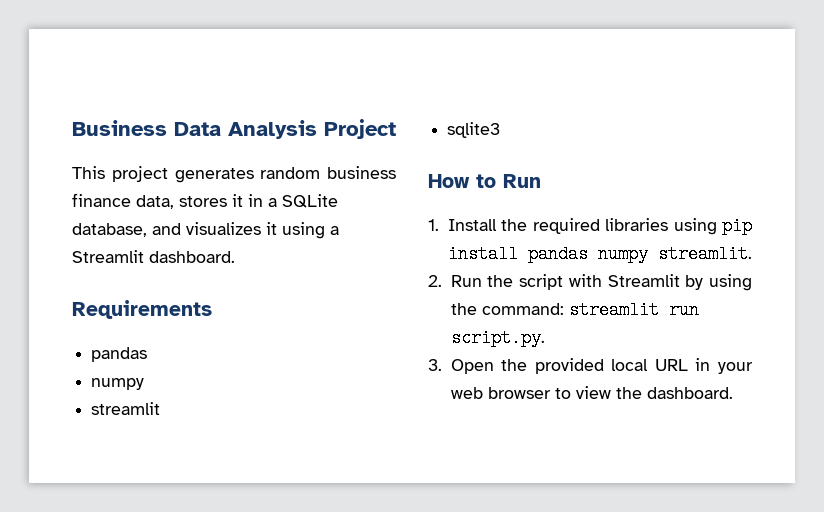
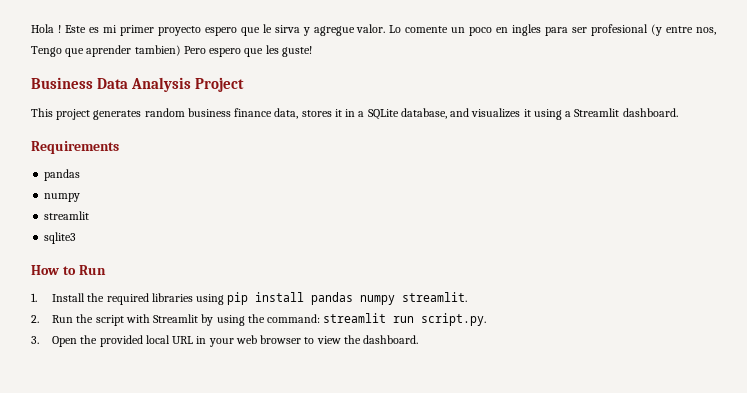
(72, 128) none -> [31,24,716,36] [31,45,312,57] Hola ! Este es mi primer proyecto espero que le sirva y agregue valor. Lo comente un poco en ingles para ser profesional (y entre nos, Tengo que aprender tambien) Pero espero que les guste! //

